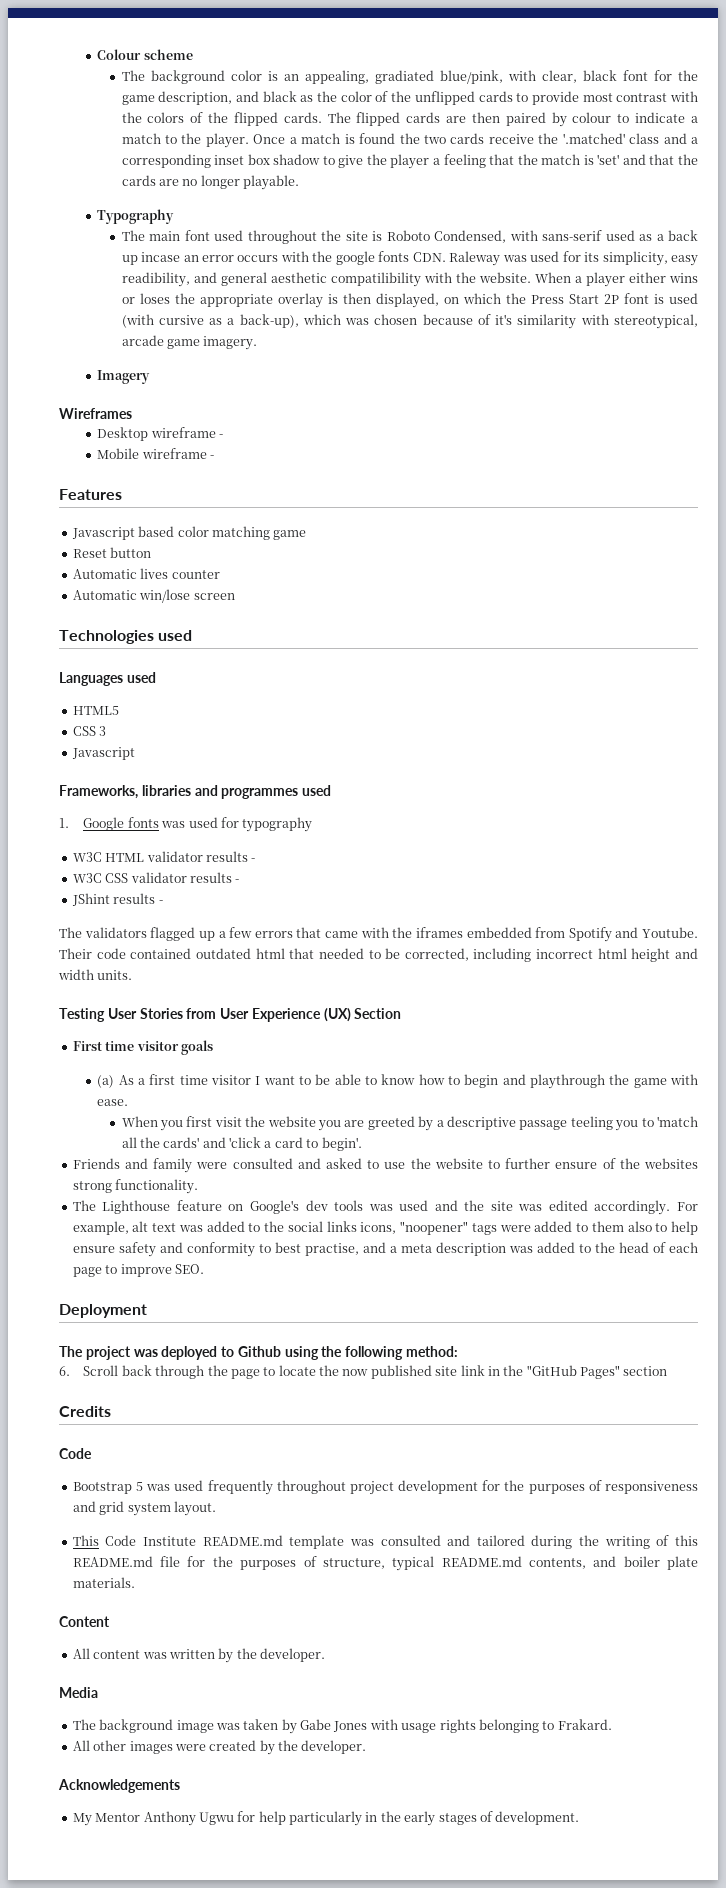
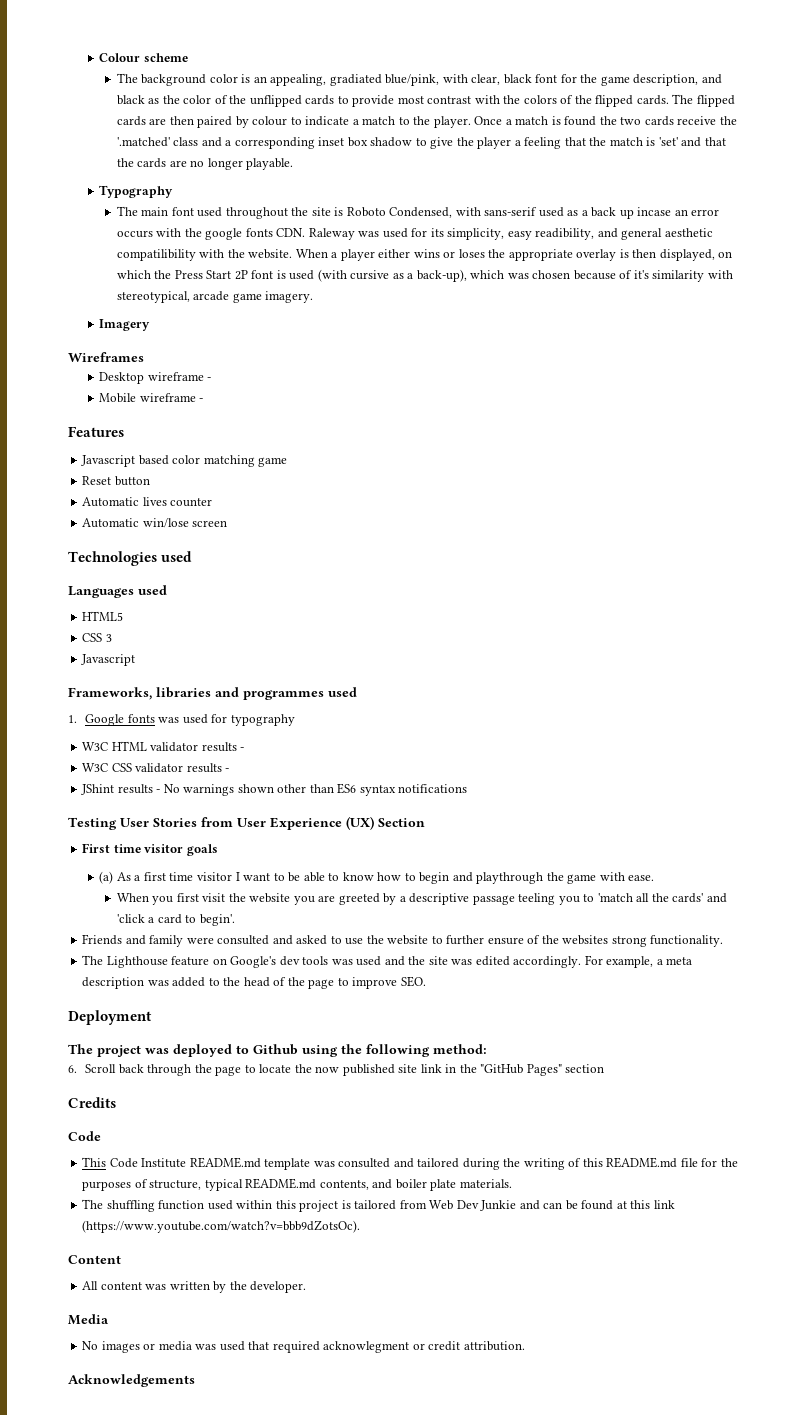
[59,927,698,942] [59,948,698,962] [58,969,133,980] // The validators flagged up a few errors that came with the iframes embedded from Spotify and Youtube. Their code contained outdated html that needed to be corrected, including incorrect html height and width units. -> [163,783,468,796] No warnings shown other than ES6 syntax notifications
[132,1221,698,1235] [72,1242,386,1257] alt text was added to the social links icons, "noopener" tags were added to them also to help ensure safety and conformity to best practise, and -> (654, 962) none
[668,1242,698,1253] each -> [287,977,305,986] the
[72,1480,698,1495] [72,1501,216,1516] // Bootstrap 5 was used frequently throughout project development for the purposes of responsiveness and grid system layout. -> (101, 1136) none
(135, 1582) none -> [82,1199,675,1212] [82,1220,361,1233] // The shuffling function used within this project is tailored from Web Dev Junkie and can be found at this link (https://www.youtube.com/watch?v=bbb9dZotsOc).
[72,1719,612,1734] [72,1740,367,1755] [58,1779,180,1793] [72,1811,580,1826] The background image was taken by Gabe Jones with usage rights belonging to Frakard. // All other images were created by the developer. // Acknowledgements // My Mentor Anthony Ugwu for help particularly in the early stages of development. -> [82,1341,525,1353] [68,1374,195,1387] No images or media was used that required acknowlegment or credit attribution. // Acknowledgements

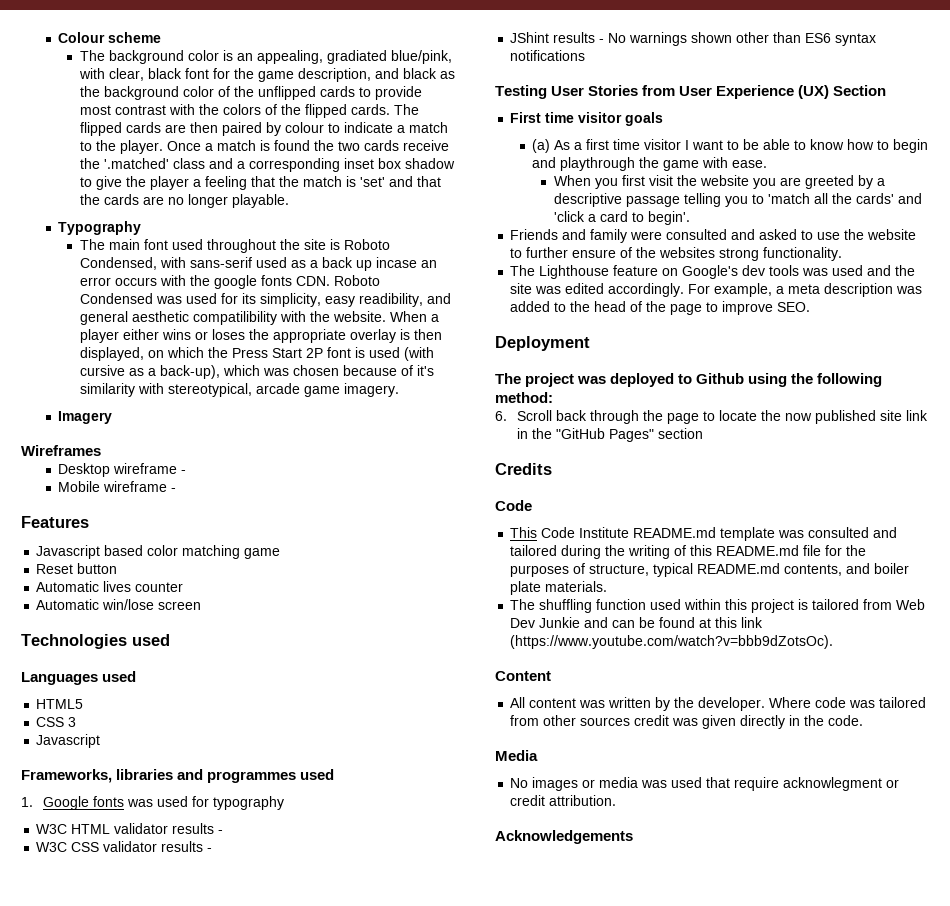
(180, 99) none -> [103,86,179,100] background
[308,228,355,240] Raleway -> [333,275,380,286] [79,293,153,304] Roboto Condensed
[518,893,556,905] teeling -> [683,193,721,207] telling
(307, 1287) none -> [769,697,927,708] [510,715,864,729] Where code was tailored from other sources credit was given directly in the code.
[272,1341,320,1353] required -> [734,777,780,791] require

